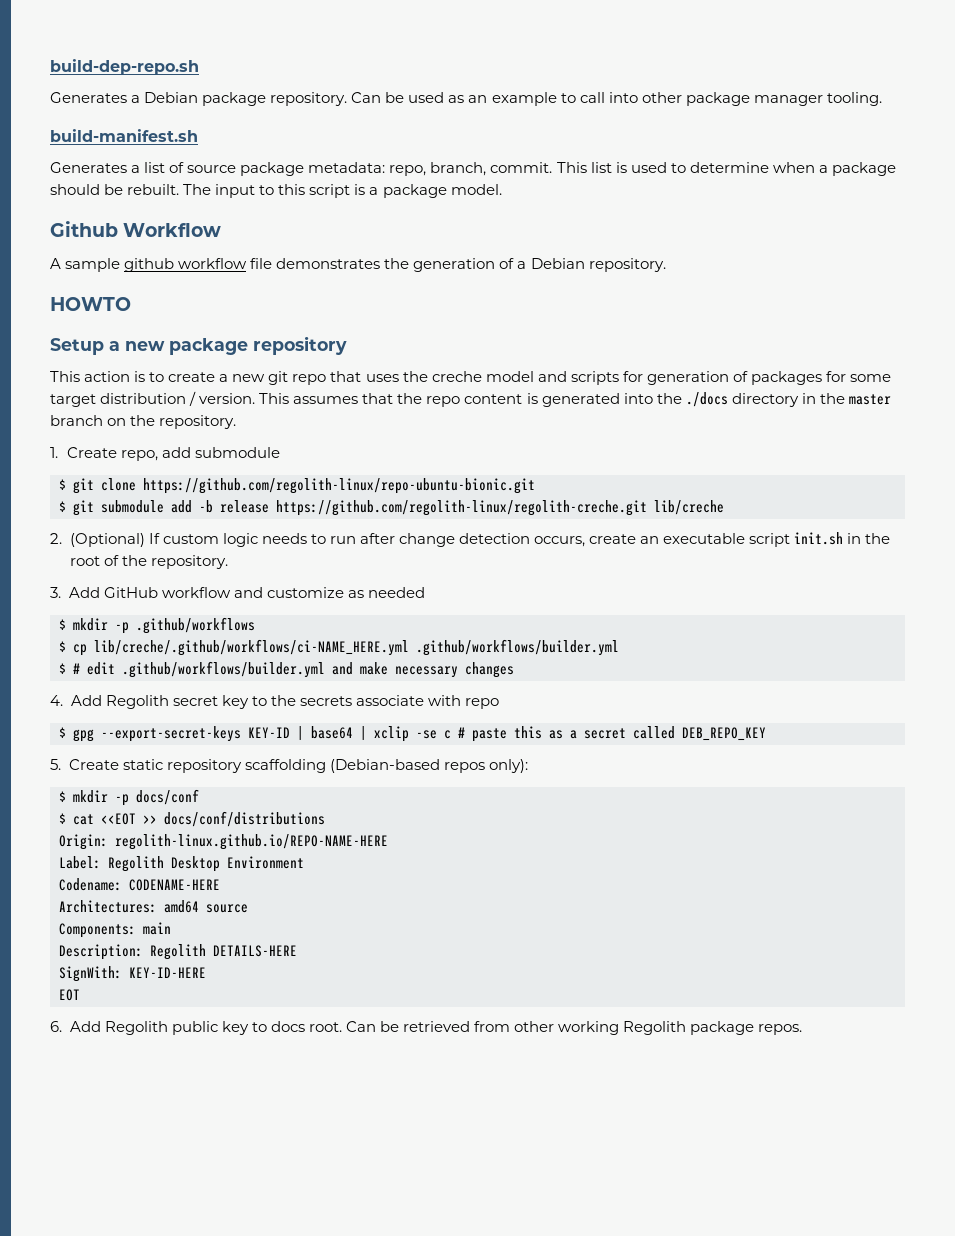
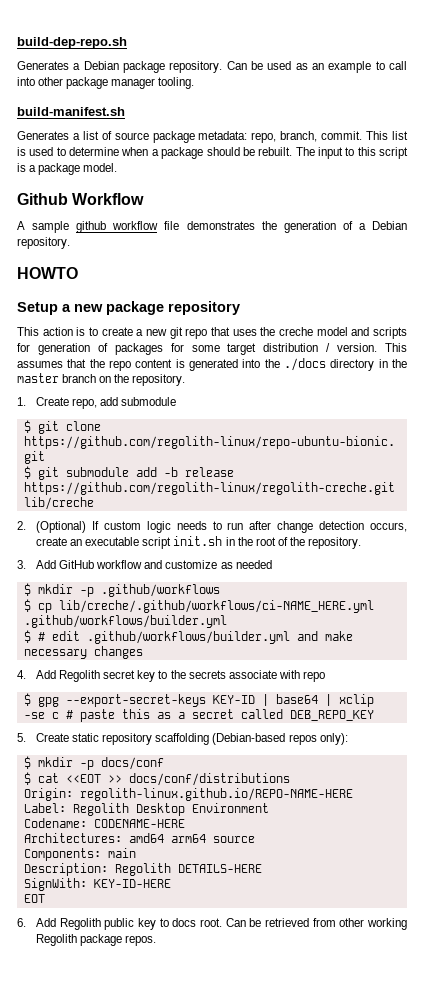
(199, 906) none -> [170,834,206,843] arm64

